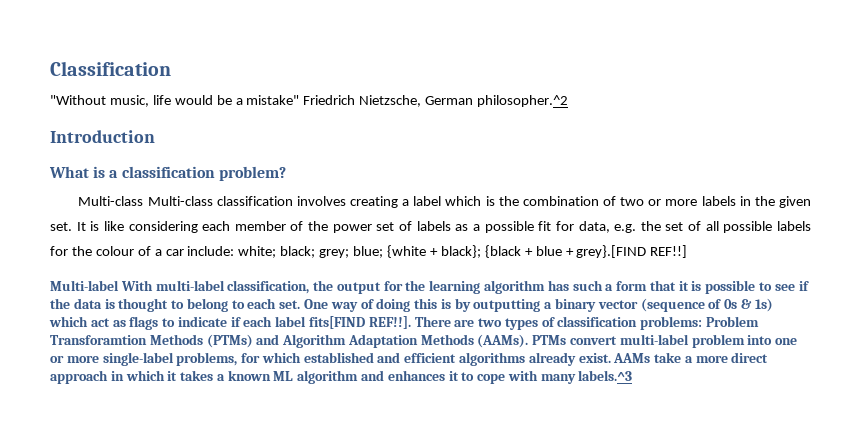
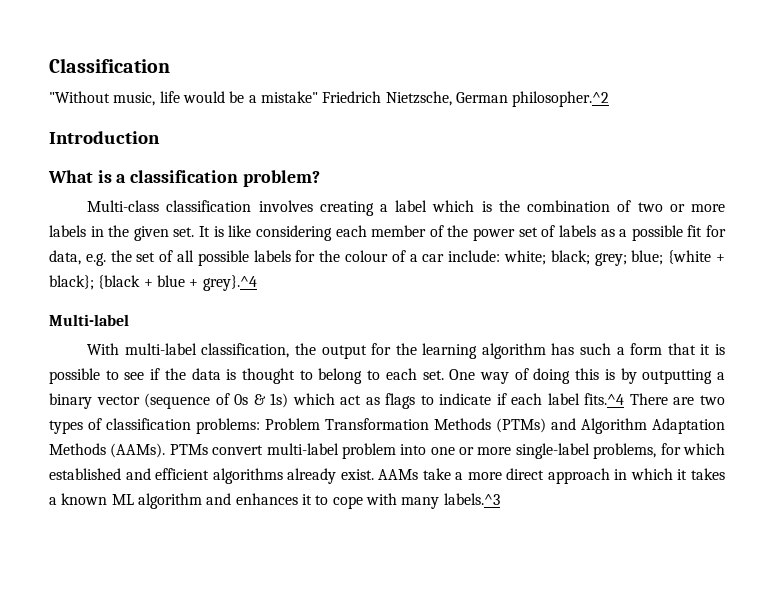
[147,196,213,206] Multi-class -> (160, 206) none
[576,245,688,258] grey}.[FIND REF!!] -> [202,275,257,291] grey}.^4
(119, 285) none -> (129, 320) //
[309,316,411,329] fits[FIND REF!!]. -> [584,393,625,405] fits.^4
[50,335,147,345] Transforamtion -> [325,418,429,430] Transformation

